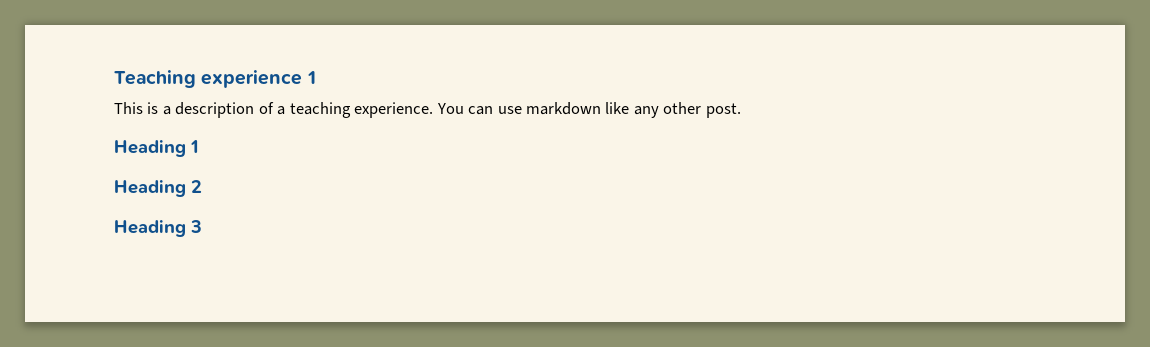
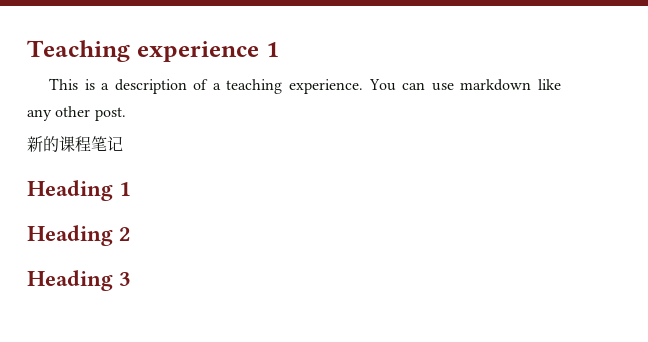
(741, 110) none -> [27,136,123,152] // 新的课程笔记

